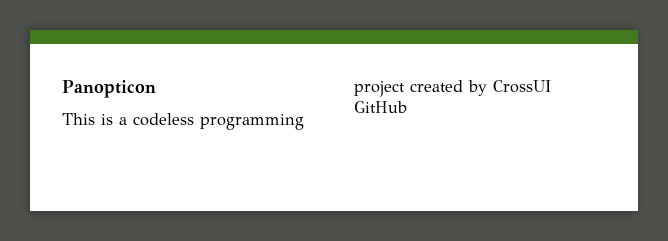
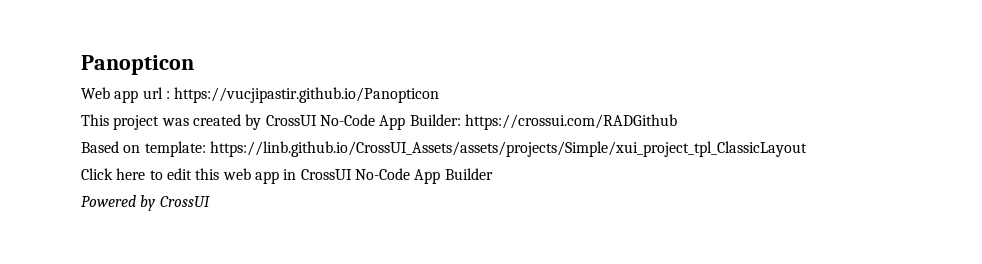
[62,113,304,130] [354,80,551,97] [354,101,407,113] This is a codeless programming project created by CrossUI GitHub -> [81,87,440,103] [81,114,677,130] [81,141,807,157] [81,168,493,184] [81,195,210,211] Web app url : https://vucjipastir.github.io/Panopticon // This project was created by CrossUI No-Code App Builder: https://crossui.com/RADGithub // Based on template: https://linb.github.io/CrossUI_Assets/assets/projects/Simple/xui_project_tpl_ClassicLayout // Click here to edit this web app in CrossUI No-Code App Builder // Powered by CrossUI

